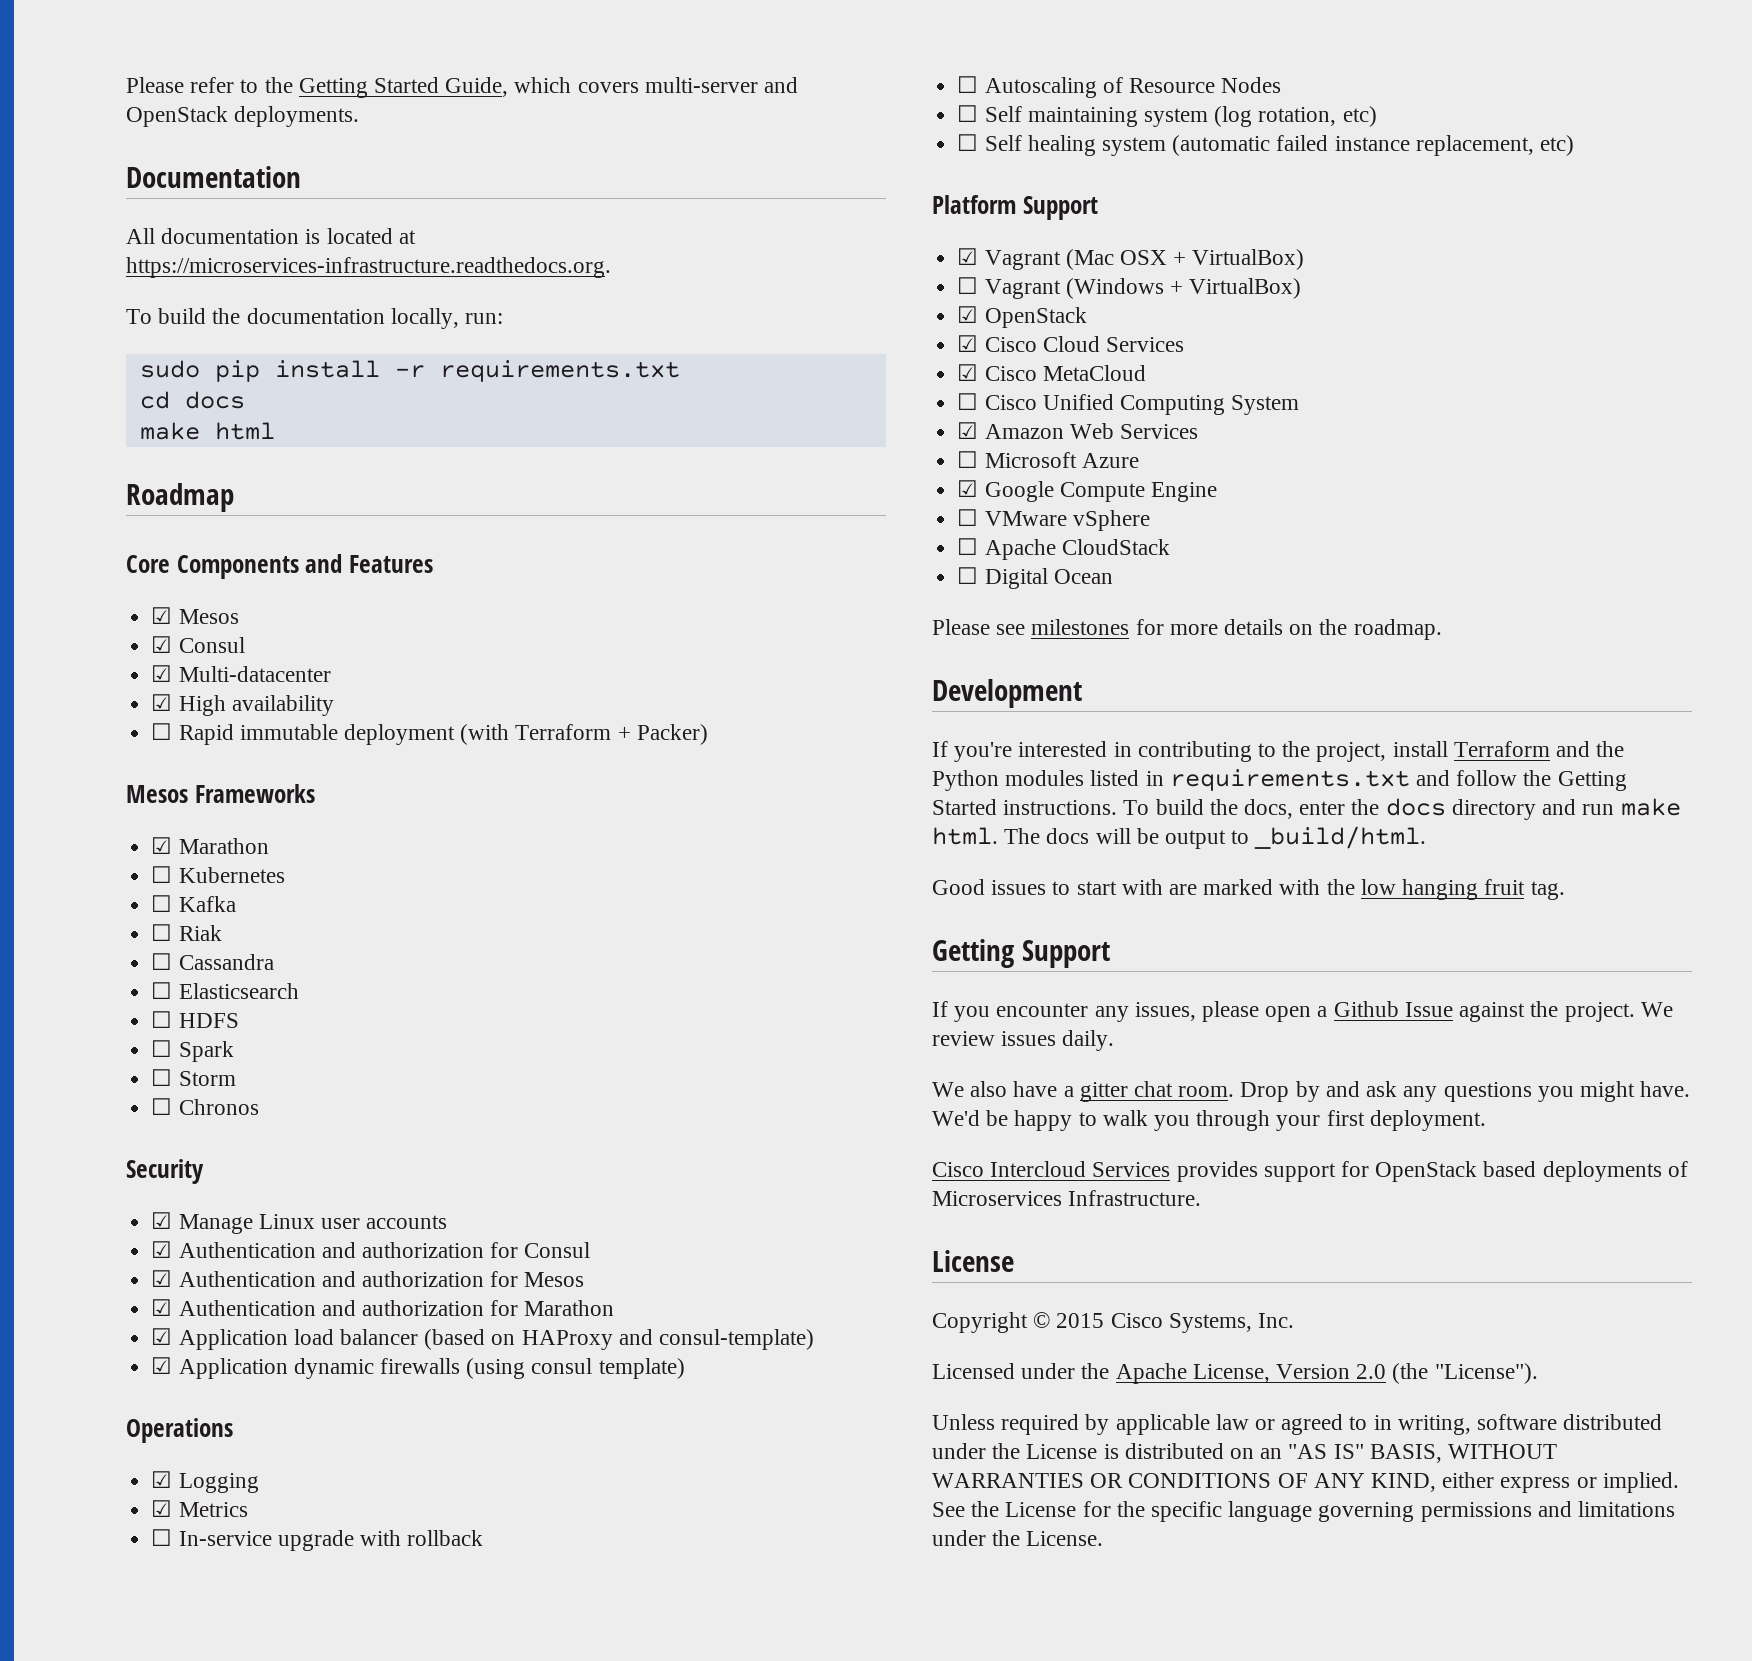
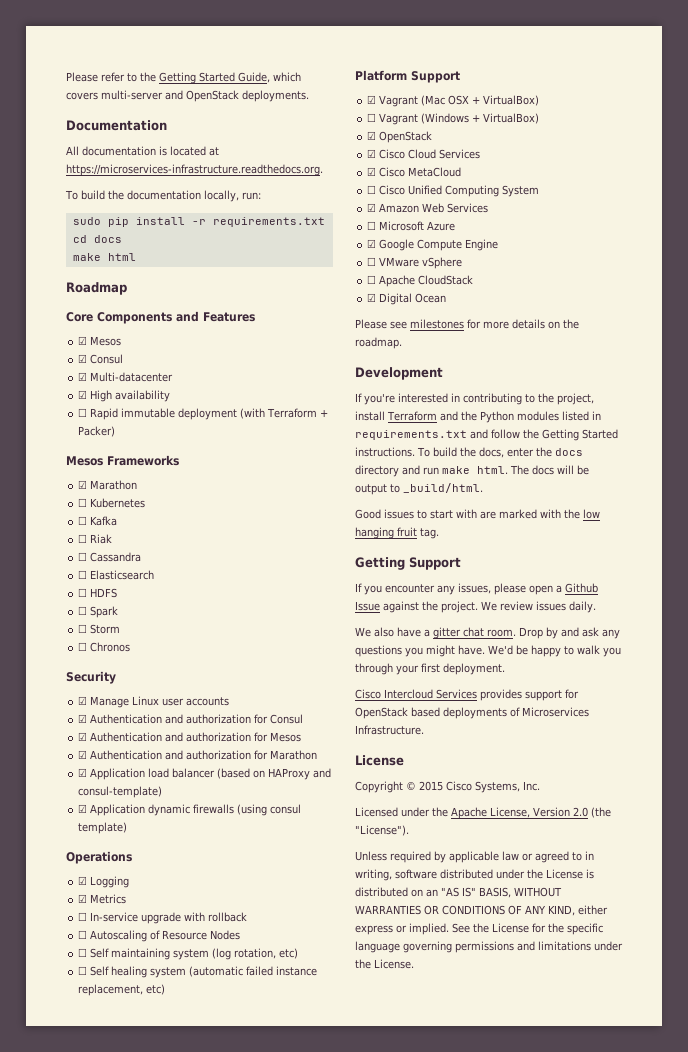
[957,567,979,584] ☐ -> [367,293,377,302] ☑

